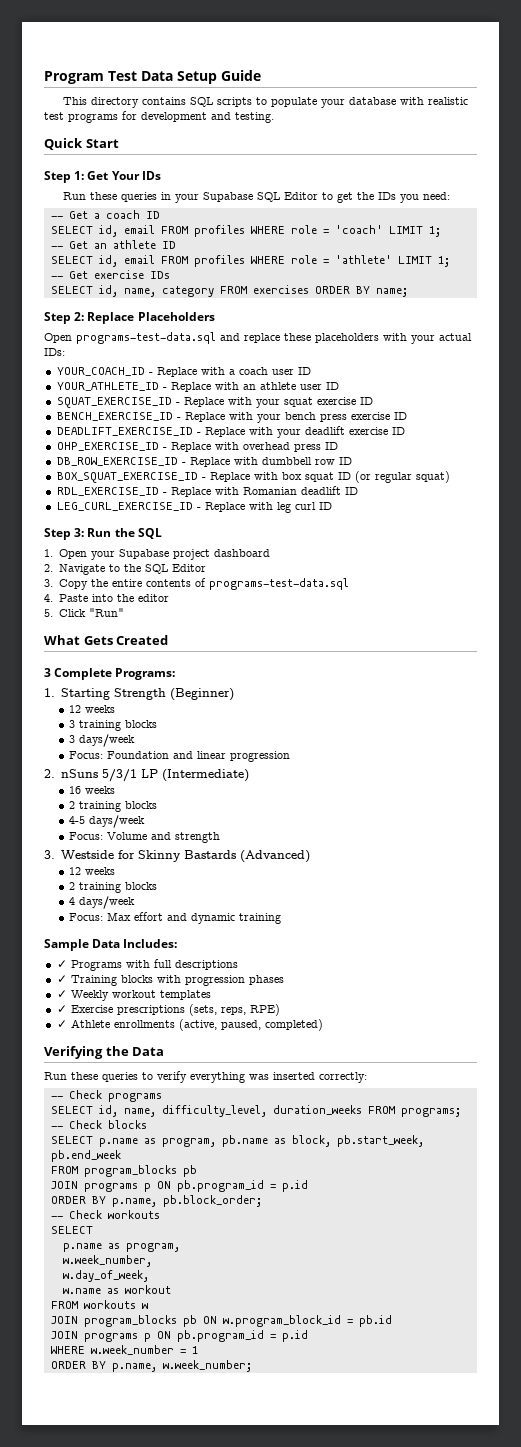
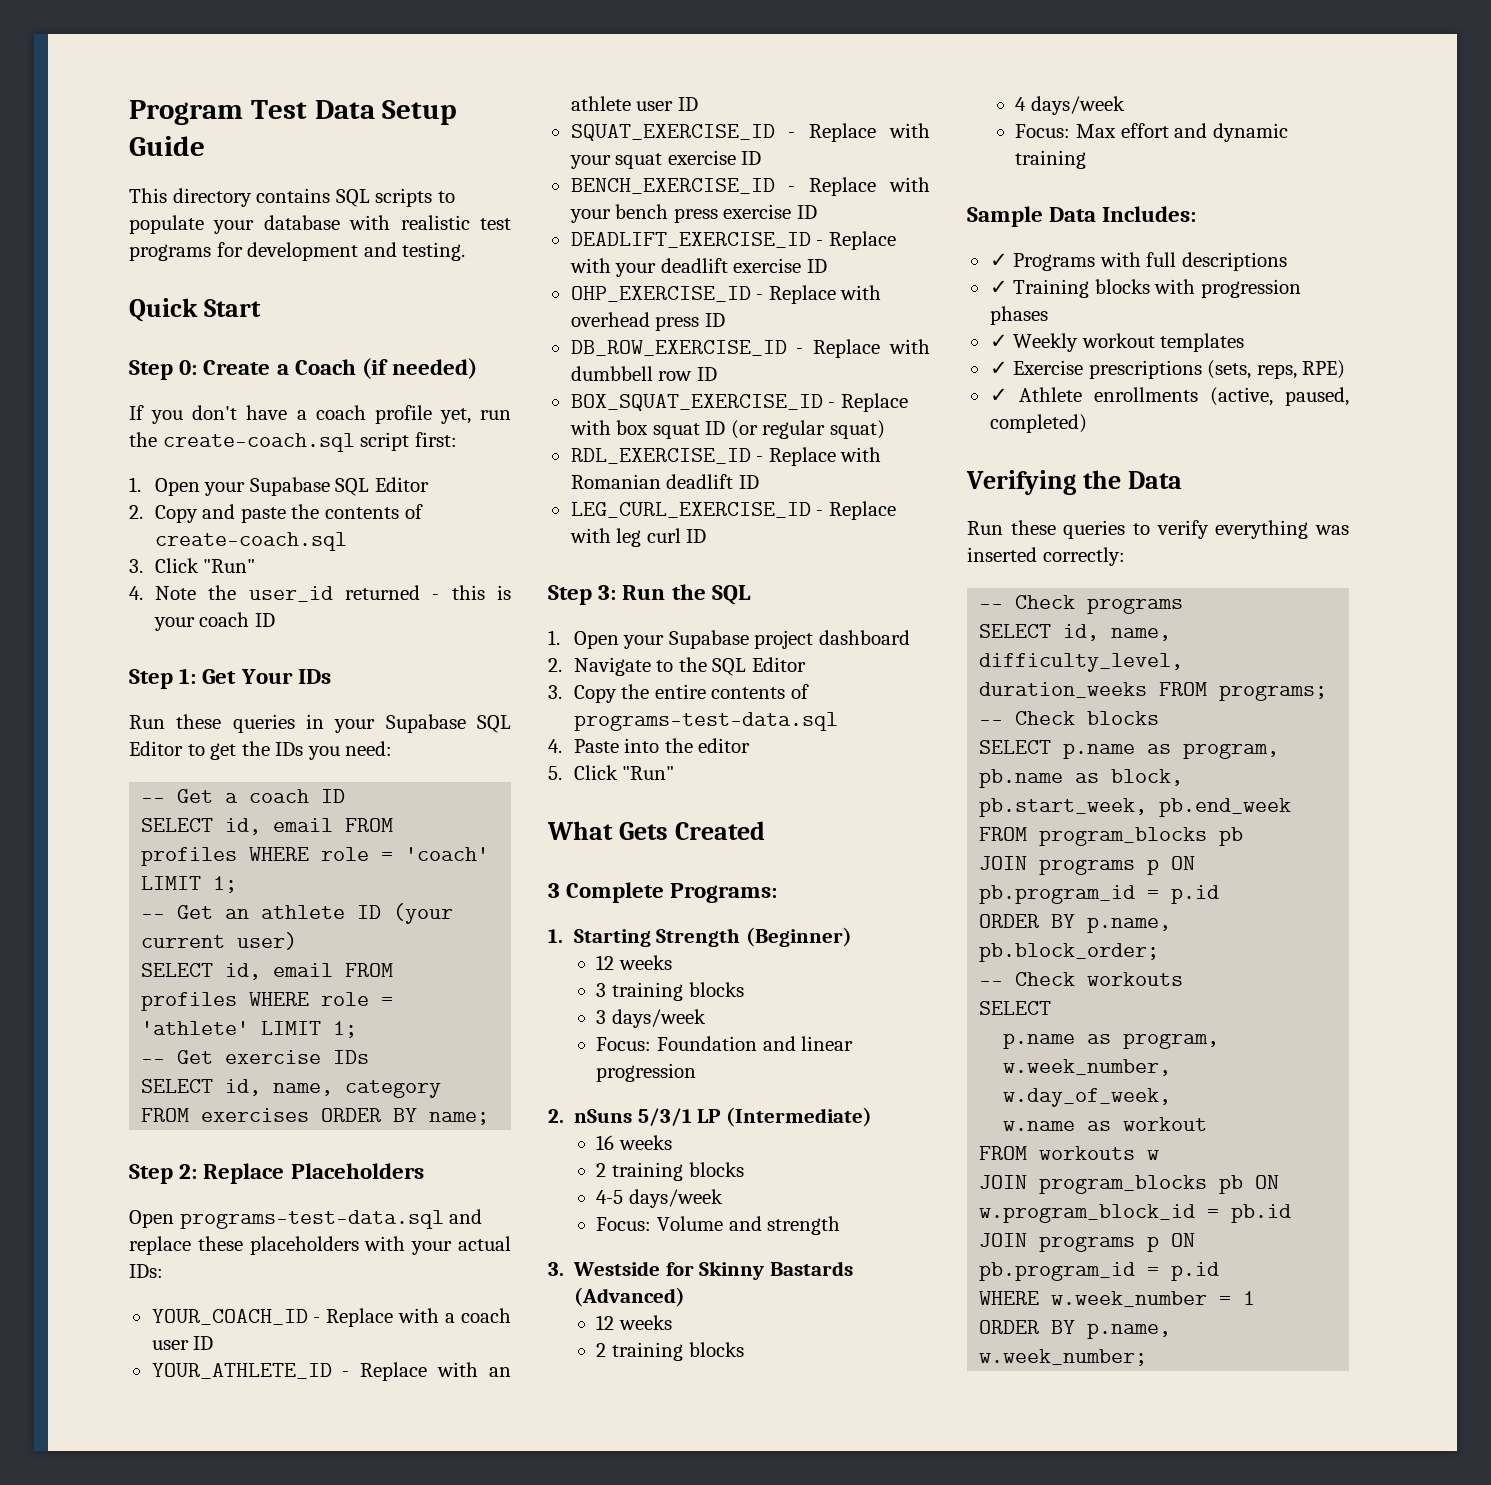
(119, 143) none -> [129,358,478,380] [129,405,511,424] [129,432,457,452] [129,477,430,496] [129,504,423,523] [154,532,347,551] [129,558,256,573] [129,585,511,602] [153,612,275,631] // Step 0: Create a Coach (if needed) // If you don't have a coach profile yet, run the create-coach.sql script first: // 1. Open your Supabase SQL Editor // 2. Copy and paste the contents of create-coach.sql // 3. Click "Run" // 4. Note the user_id returned - this is your coach ID
(176, 245) none -> [393,903,454,924] [141,932,298,950] (your current user)

